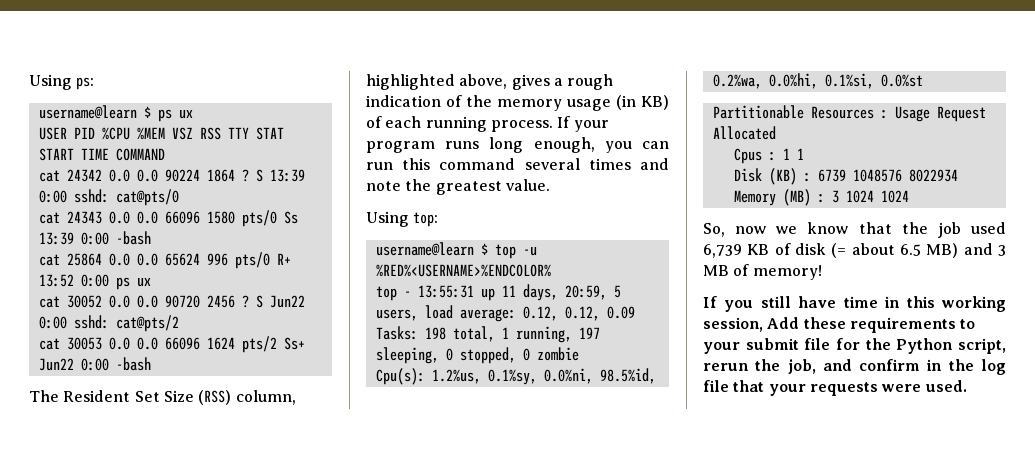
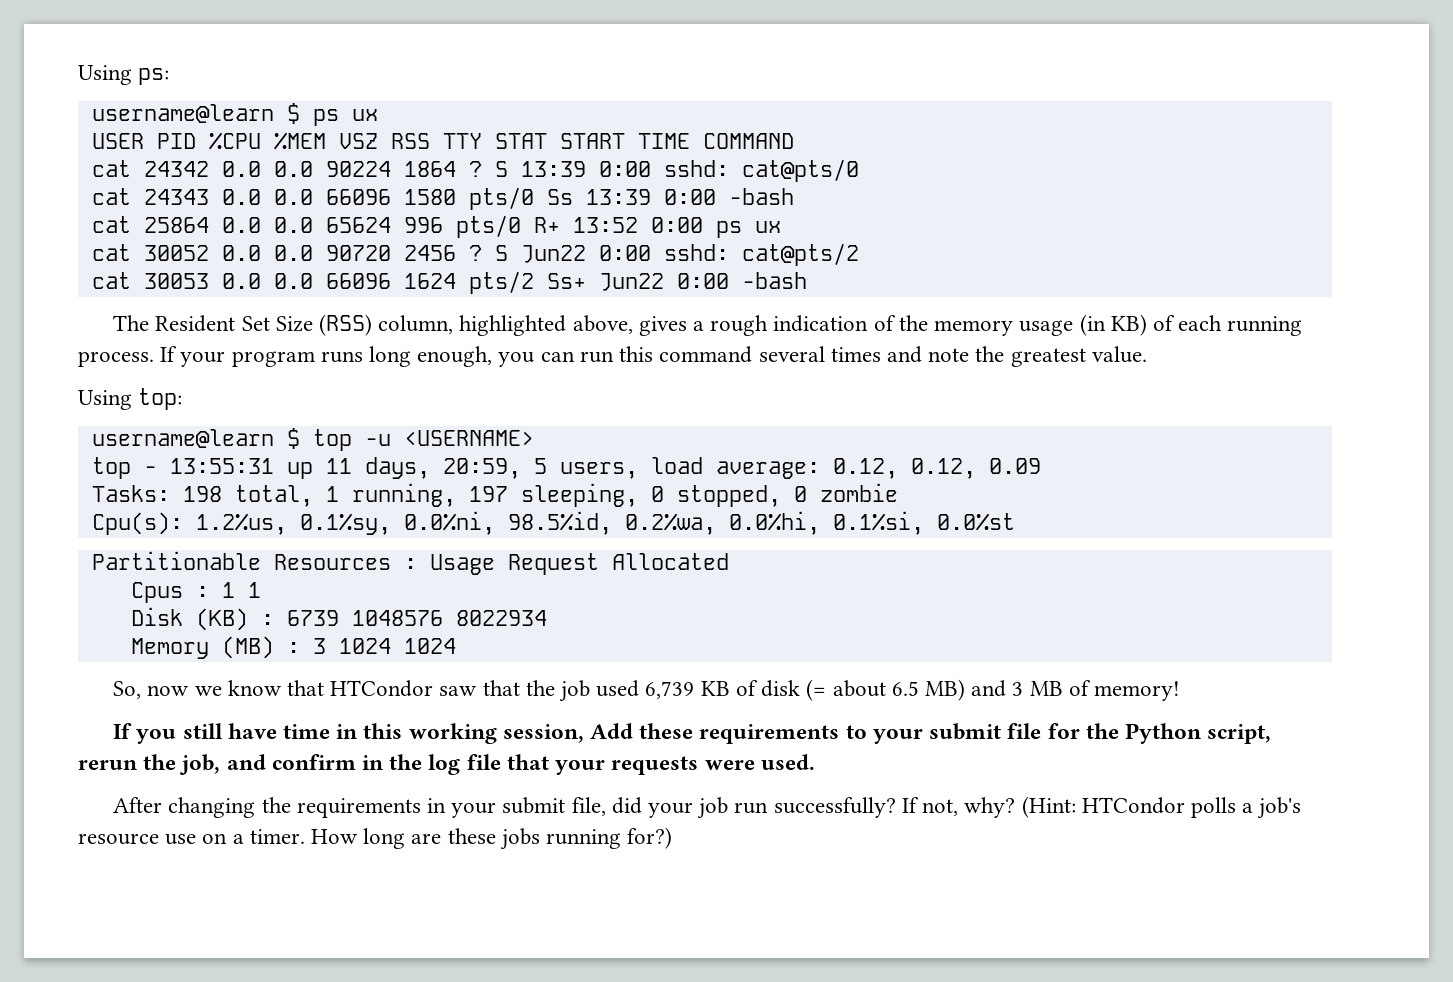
[375,264,551,277] %RED%<USERNAME>%ENDCOLOR% -> [403,430,534,446] <USERNAME>
(892, 228) none -> [330,680,520,697] HTCondor saw that
(967, 386) none -> [113,796,1302,819] [78,827,673,850] // After changing the requirements in your submit file, did your job run successfully? If not, why? (Hint: HTCondor polls a job's resource use on a timer. How long are these jobs running for?)

